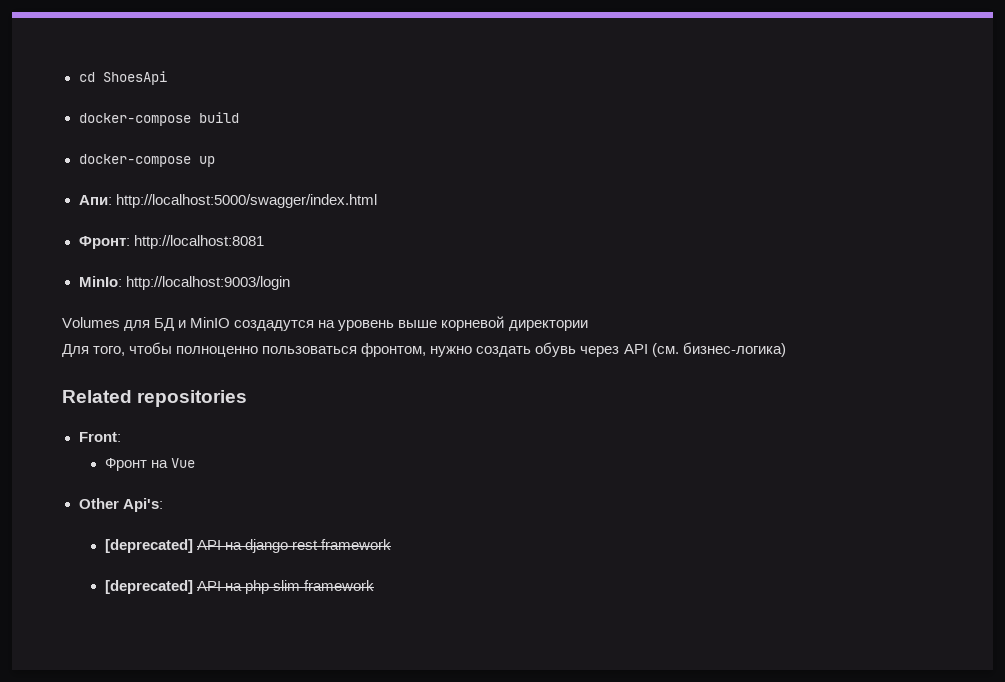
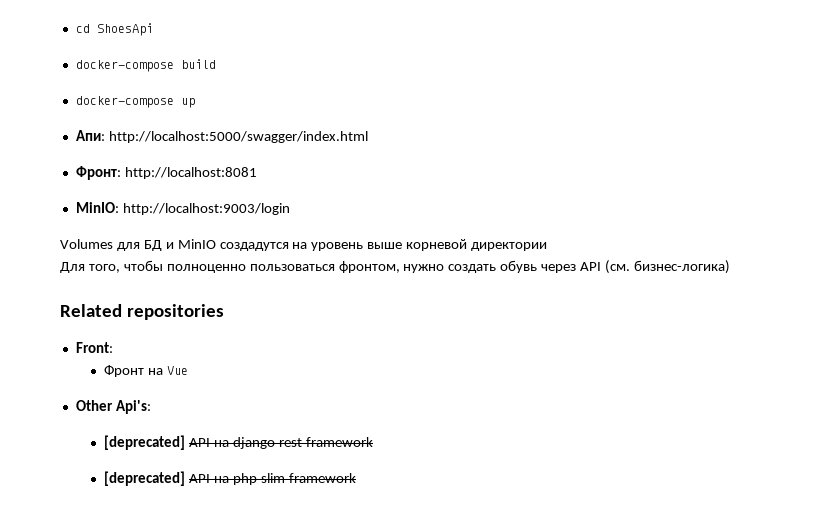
[78,276,122,287] MinIo: -> [75,202,119,213] MinIO:

